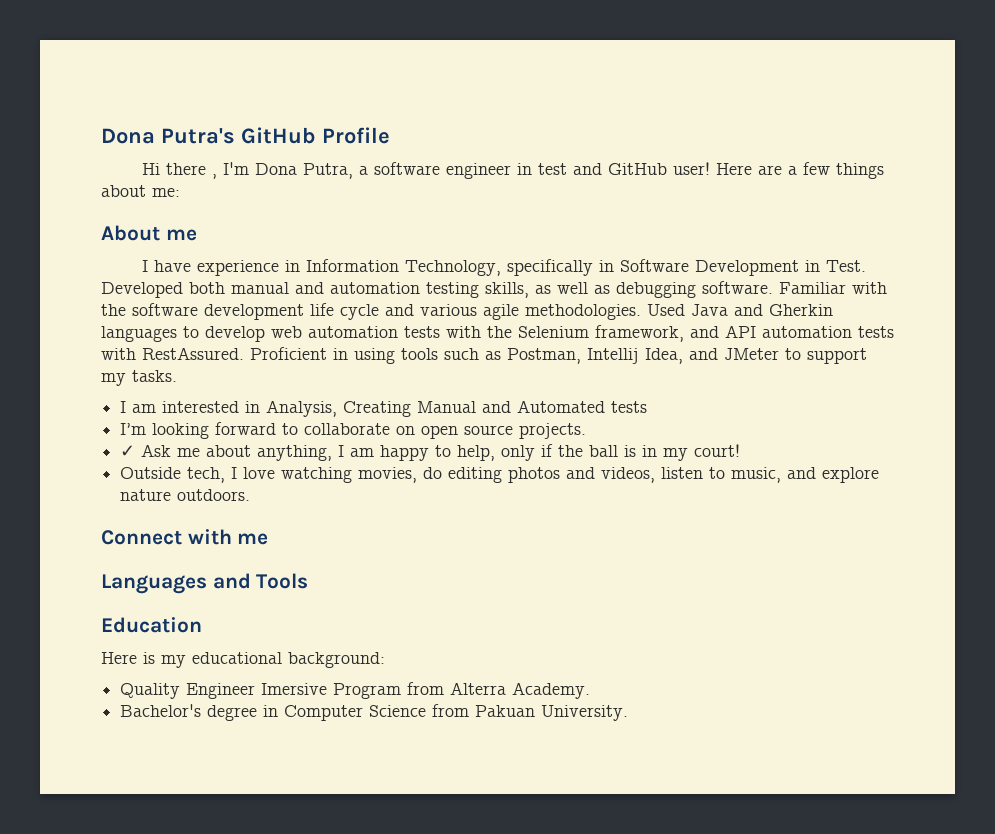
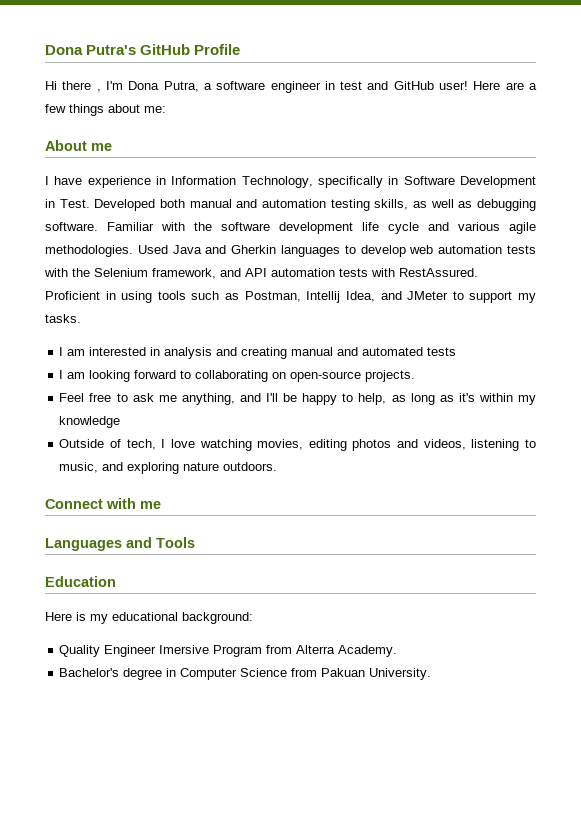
[266,400,606,417] Analysis, Creating Manual and Automated -> [164,347,424,359] analysis and creating manual and automated
[120,423,147,435] I’m -> [59,370,86,379] I am
[304,423,587,439] [120,444,741,461] collaborate on open source projects. // ✓ Ask me about anything, I am happy to help, only if the ball is in my court! -> [195,370,416,382] [59,393,537,405] [59,416,121,428] collaborating on open-source projects. // Feel free to ask me anything, and I'll be happy to help, as long as it's within my knowledge
(182, 473) none -> [109,439,121,448] of
[423,467,443,479] do -> (304, 444) none
[661,467,704,479] listen -> [471,439,520,451] listening
[822,467,880,483] explore -> [127,462,180,474] exploring

